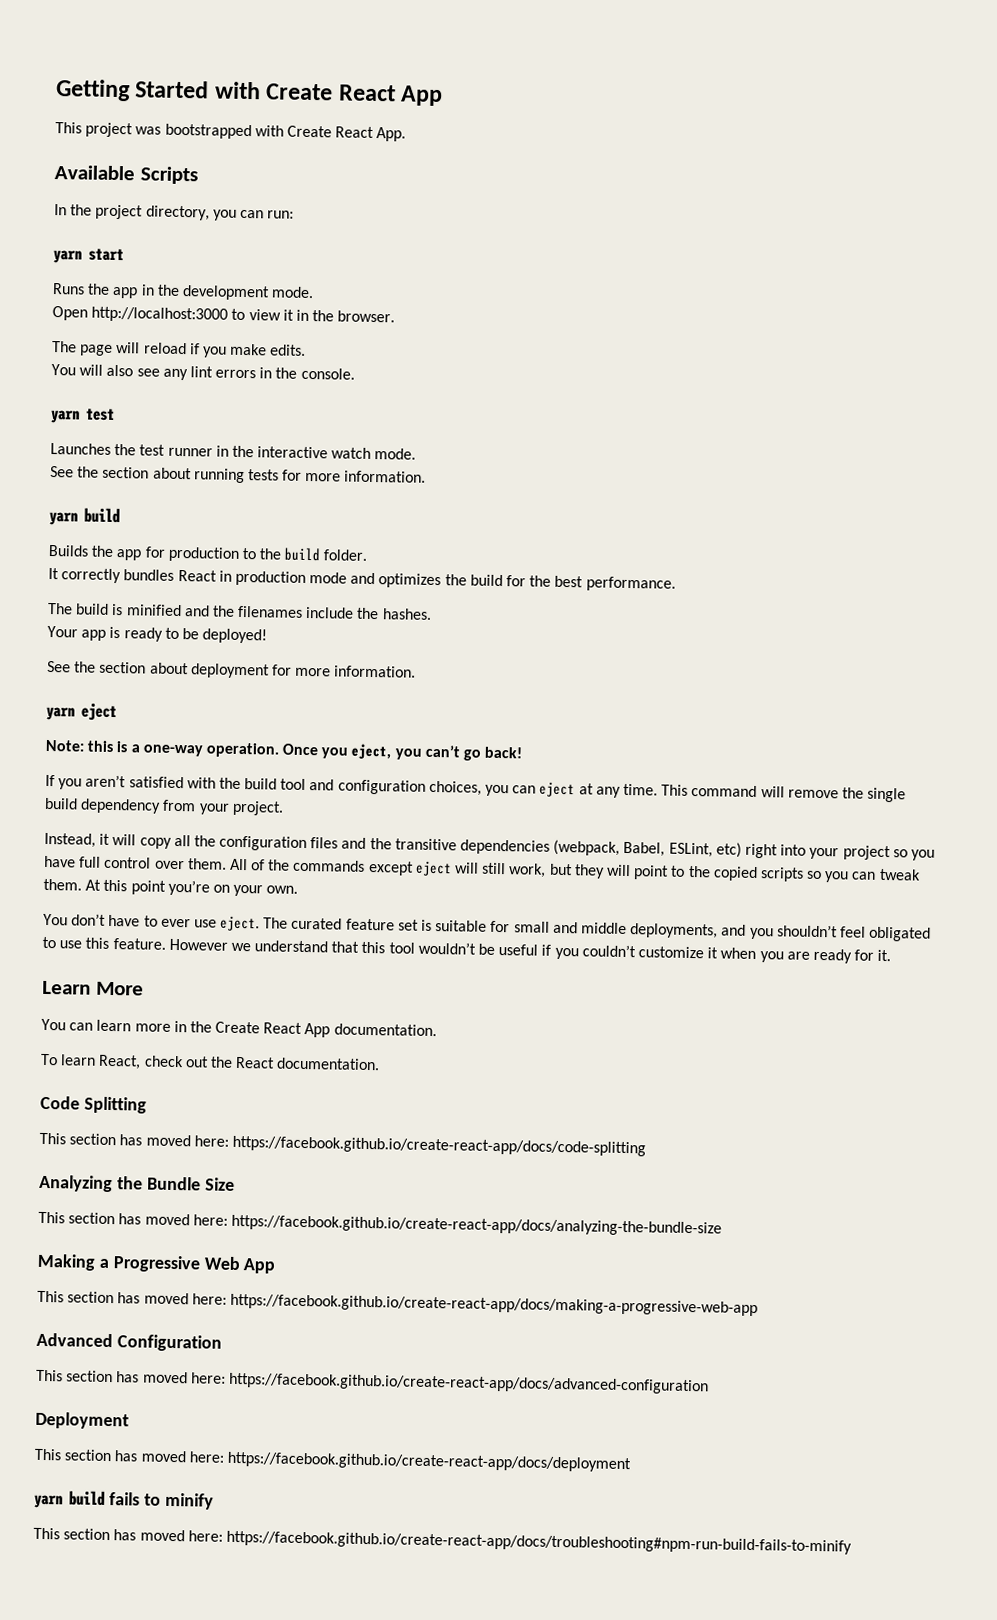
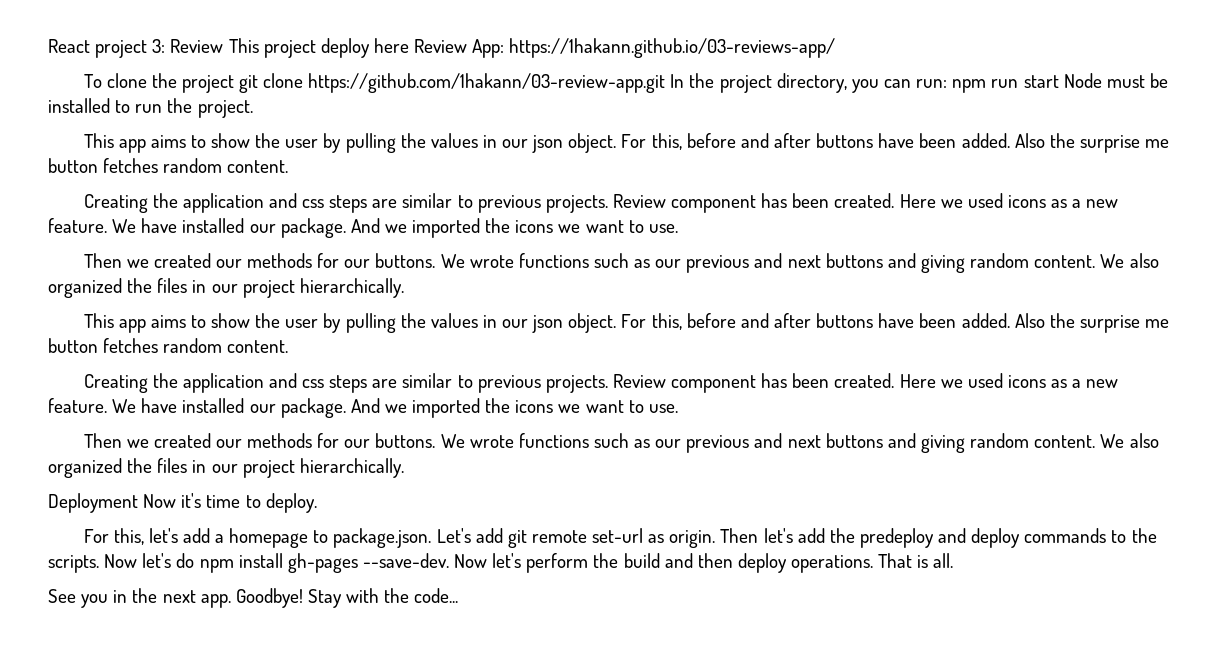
[55,79,444,107] [55,122,407,142] [54,165,198,185] Getting Started with Create React App // This project was bootstrapped with Create React App. // Available Scripts // -> [48,38,836,58] [83,73,666,93] React project 3: Review This project deploy here Review App: https://1hakann.github.io/03-reviews-app/ // To clone the project git clone https://github.com/1hakann/03-review-app.git
[53,248,124,264] [52,283,315,301] [52,306,396,323] [52,341,307,358] [51,364,355,381] [50,408,115,424] [50,442,417,460] [50,465,427,484] [49,507,120,526] [48,544,369,562] [48,567,676,592] [47,602,432,620] [47,625,268,644] [47,660,417,679] [46,702,117,722] [45,739,523,761] [45,774,907,803] [44,797,284,816] [44,832,935,861] [44,855,921,883] [43,878,299,897] [43,913,932,942] [42,936,892,964] [42,980,144,996] [41,1018,437,1038] [40,1053,381,1071] [40,1095,147,1114] [39,1132,646,1157] [39,1174,235,1193] [38,1211,722,1237] [37,1253,277,1274] [37,1290,758,1317] [36,1332,222,1352] [36,1369,709,1395] [35,1411,129,1430] [34,1448,631,1473] [34,1490,214,1510] [33,1527,852,1555] // yarn start // Runs the app in the development mode. // Open http://localhost:3000 to view it in the browser. // The page will reload if you make edits. // You will also see any lint errors in the console. // yarn test // Launches the test runner in the interactive watch mode. // See the section about running tests for more information. // yarn build // Builds the app for production to the build folder. // It correctly bundles React in production mode and optimizes the build for the best performance. // The build is minified and the filenames include the hashes. // Your app is ready to be deployed! // See the section about deployment for more information. // yarn eject // Note: this is a one-way operation. Once you eject, you can’t go back! // If you aren’t satisfied with the build tool and configuration choices, you can eject at any time. This command will remove the single build dependency from your project. // Instead, it will copy all the configuration files and the transitive dependencies (webpack, Babel, ESLint, etc) right into your project so you have full control over them. All of the commands except eject will still work, but they will point to the copied scripts so you can tweak them. At this point you’re on your own. // You don’t have to ever use eject. The curated feature set is suitable for small and middle deployments, and you shouldn’t feel obligated to use this feature. However we understand that this tool wouldn’t be useful if you couldn’t customize it when you are ready for it. // Learn More // You can learn more in the Create React App documentation. // To learn React, check out the React documentation. // Code Splitting // This section has moved here: https://facebook.github.io/create-react-app/docs/code-splitting // Analyzing the Bundle Size // This section has moved here: https://facebook.github.io/create-react-app/docs/analyzing-the-bundle-size // Making a Progressive Web App // This section has moved here: https://facebook.github.io/create-react-app/docs/making-a-progressive-web-app // Advanced Configuration // This section has moved here: https://facebook.github.io/create-react-app/docs/advanced-configuration // Deployment // This section has moved here: https://facebook.github.io/create-react-app/docs/deployment // yarn build fails to minify // This section has moved here: https://facebook.github.io/create-react-app/docs/troubleshooting#npm-run-build-fails-to-minify -> [952,73,1168,93] [48,98,253,118] [83,133,1170,153] [48,158,289,173] [83,193,1119,213] [48,218,678,238] [83,253,1159,273] [48,278,404,298] [83,313,1170,333] [48,338,289,353] [83,373,1119,393] [48,398,678,418] [83,433,1159,453] [48,458,404,478] [48,493,317,513] [83,528,1157,548] [48,553,954,573] [48,588,459,608] npm run start Node must be installed to run the project. // This app aims to show the user by pulling the values in our json object. For this, before and after buttons have been added. Also the surprise me button fetches random content. // Creating the application and css steps are similar to previous projects. Review component has been created. Here we used icons as a new feature. We have installed our package. And we imported the icons we want to use. // Then we created our methods for our buttons. We wrote functions such as our previous and next buttons and giving random content. We also organized the files in our project hierarchically. // This app aims to show the user by pulling the values in our json object. For this, before and after buttons have been added. Also the surprise me button fetches random content. // Creating the application and css steps are similar to previous projects. Review component has been created. Here we used icons as a new feature. We have installed our package. And we imported the icons we want to use. // Then we created our methods for our buttons. We wrote functions such as our previous and next buttons and giving random content. We also organized the files in our project hierarchically. // Deployment Now it's time to deploy. // For this, let's add a homepage to package.json. Let's add git remote set-url as origin. Then let's add the predeploy and deploy commands to the scripts. Now let's do npm install gh-pages --save-dev. Now let's perform the build and then deploy operations. That is all. // See you in the next app. Goodbye! Stay with the code...

